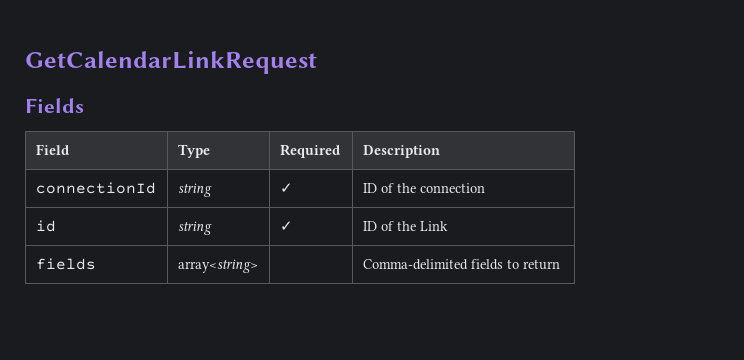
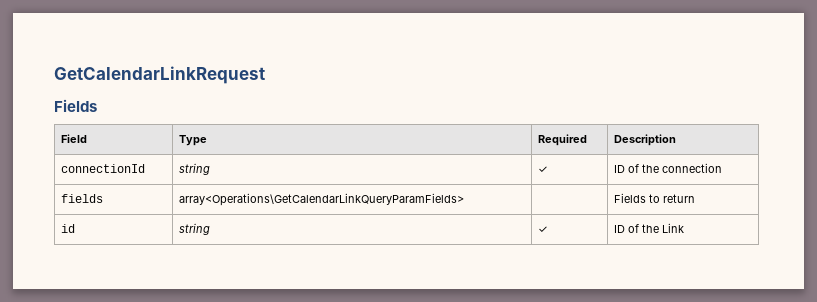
(485, 188) none -> [60,194,103,203] [178,193,464,206] [613,193,695,203] // fields | array<Operations\GetCalendarLinkQueryParamFields> | | Fields to return
[35,258,96,270] [177,259,258,273] [362,259,560,270] // fields | array<string> | | Comma-delimited fields to return -> (684, 228) none

